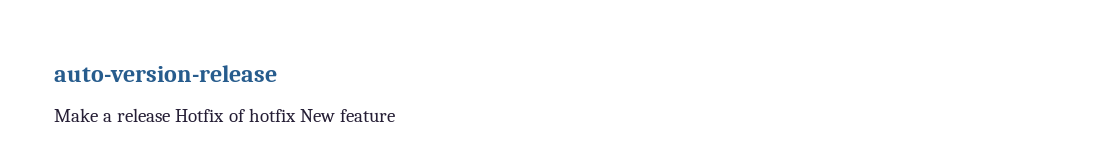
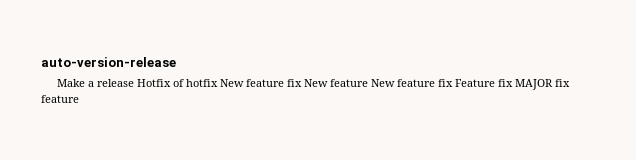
(395, 115) none -> [287,79,571,90] [41,95,79,103] fix New feature New feature fix Feature fix MAJOR fix feature

